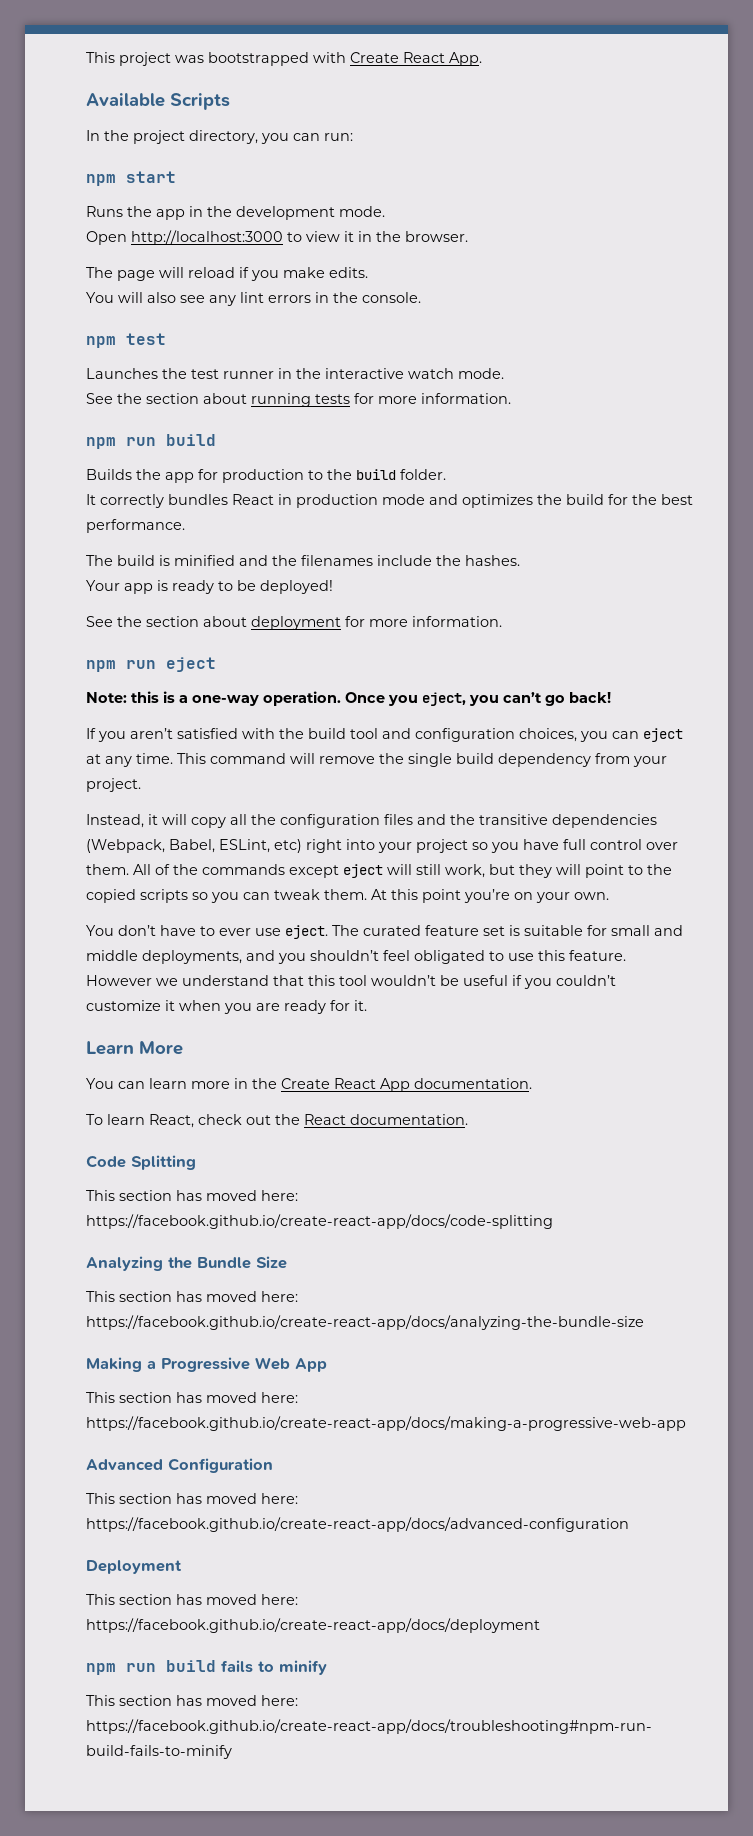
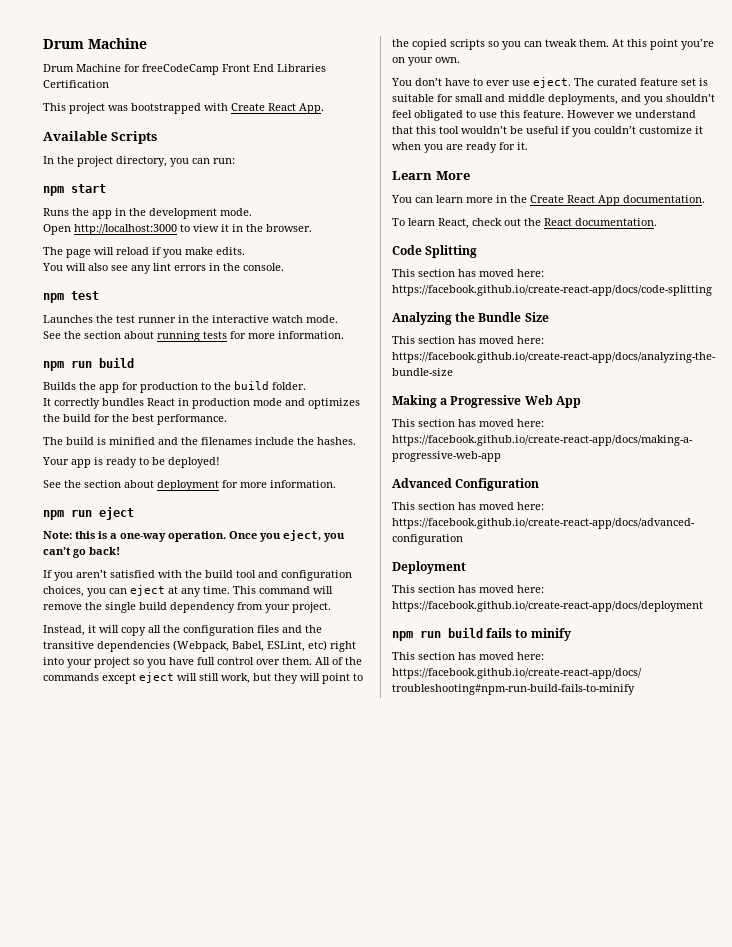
(86, 57) none -> [43,38,147,49] [43,64,326,75] [43,80,109,88] Drum Machine // Drum Machine for freeCodeCamp Front End Libraries Certification //

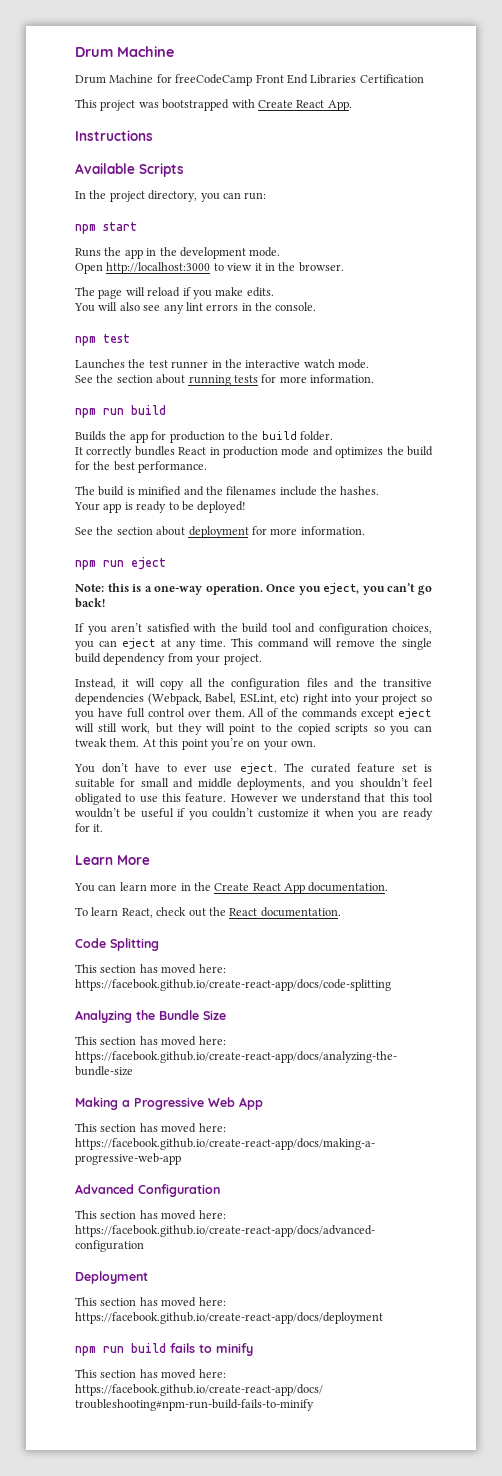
(324, 108) none -> [75,130,153,141] // Instructions

